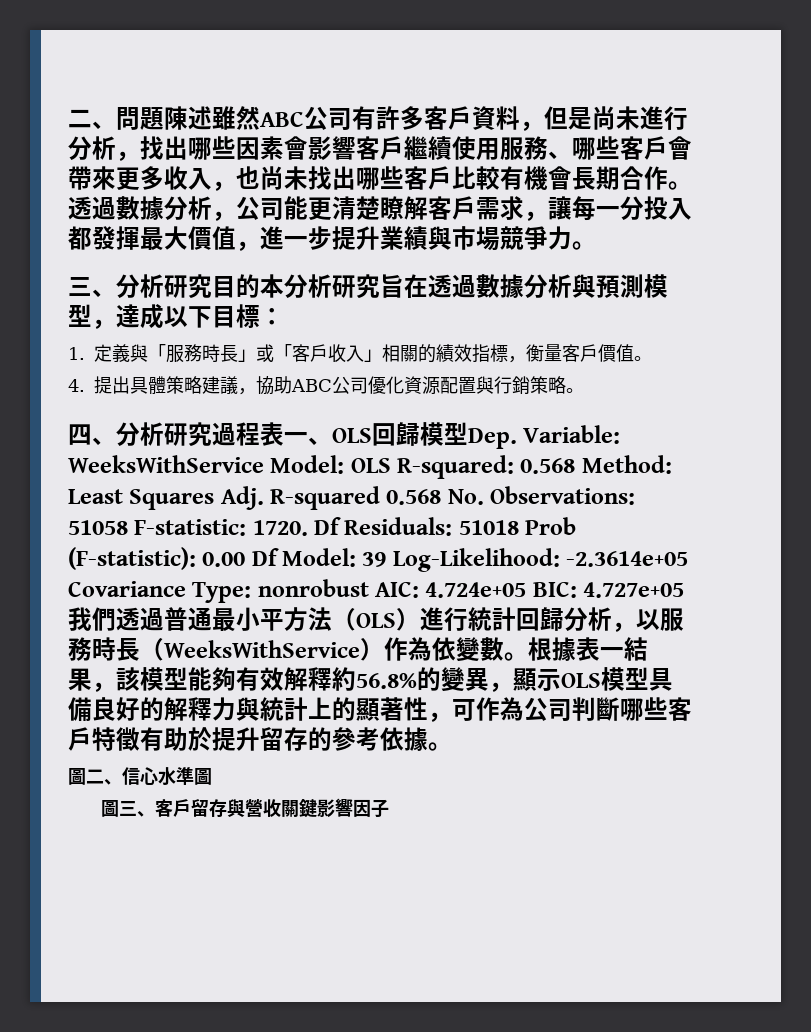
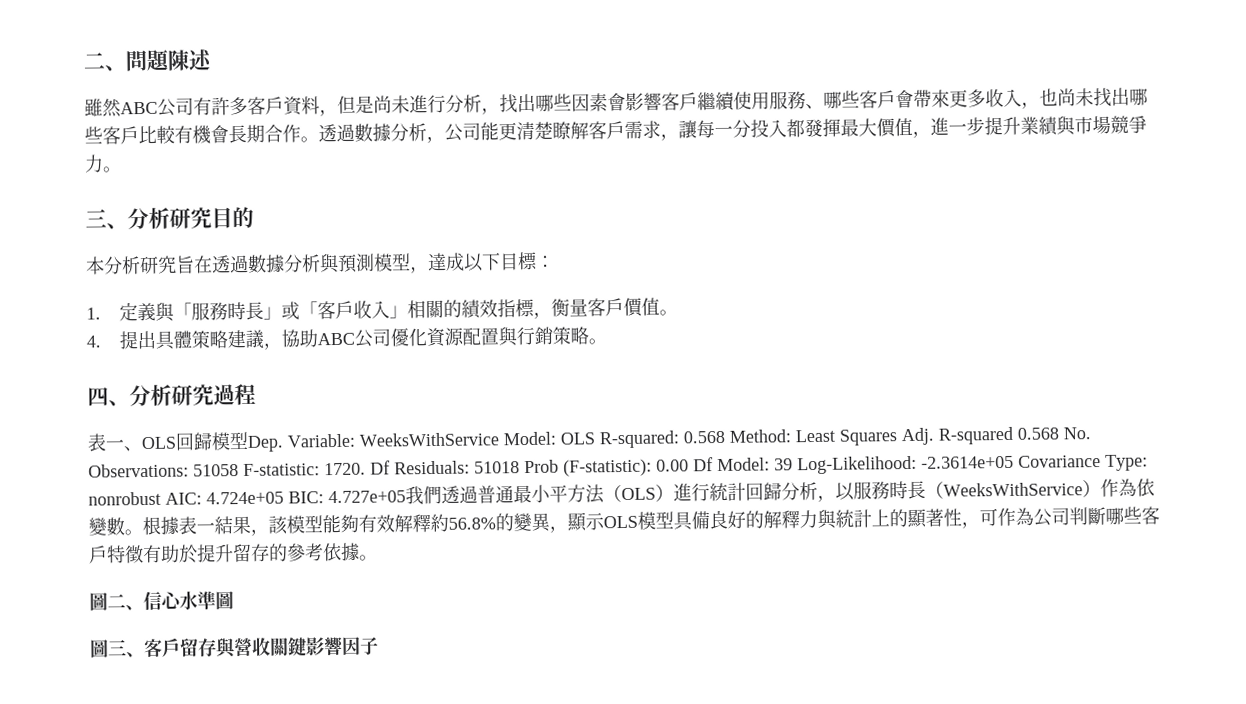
(212, 118) none -> (213, 60) //
(260, 286) none -> (254, 217) //
(260, 434) none -> (256, 394) //

